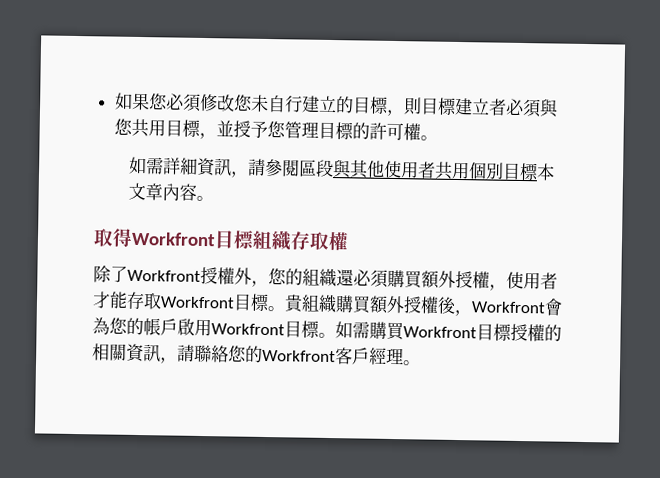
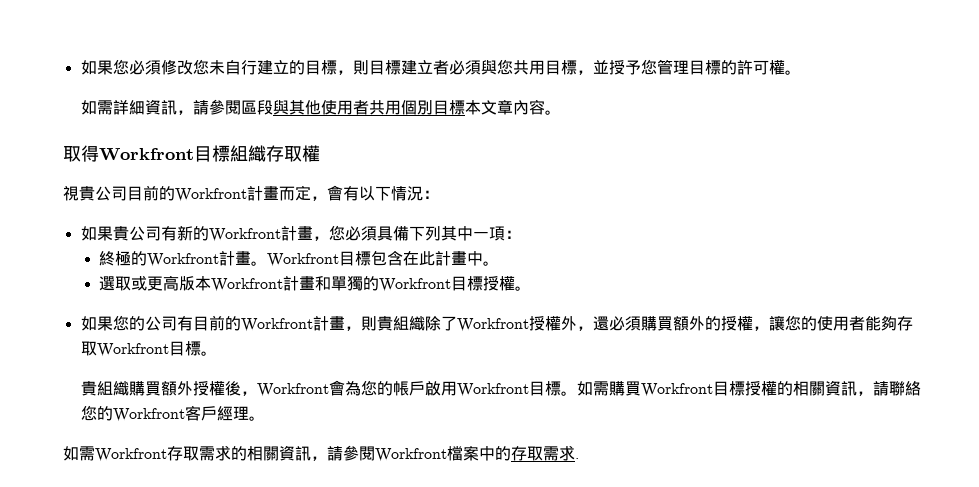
(349, 241) none -> [63,185,439,202] [80,225,521,242] [99,250,500,267] [99,275,532,292] [80,315,425,332] 視貴公司目前的Workfront計畫而定，會有以下情況： // 如果貴公司有新的Workfront計畫，您必須具備下列其中一項： // 終極的Workfront計畫。Workfront目標包含在此計畫中。 // 選取或更高版本Workfront計畫和單獨的Workfront目標授權。 // 如果您的公司有目前的Workfront計畫，則貴組織
[268,268,337,287] 您的組織 -> (593, 328) none
[455,270,558,291] [92,291,128,309] 授權，使用者才能 -> [704,315,897,331] 的授權，讓您的使用者能夠
(285, 309) none -> (217, 353) //
(421, 363) none -> [63,445,579,462] // 如需Workfront存取需求的相關資訊，請參閱Workfront檔案中的存取需求.

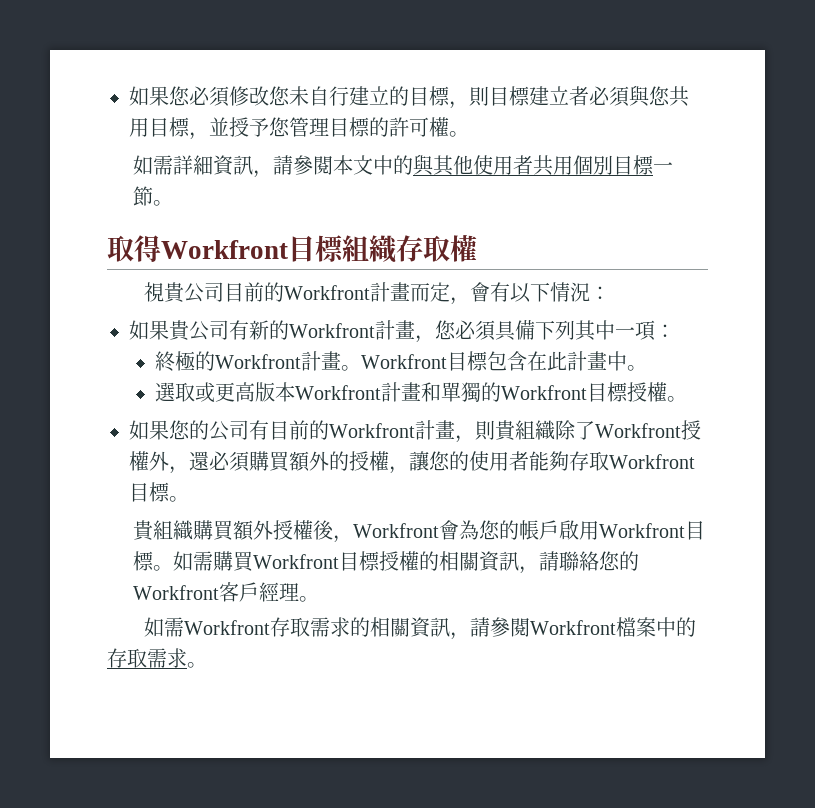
[241,100,274,115] 區段 -> [333,155,414,175] 本文中的
[465,99,546,115] 本文章內容 -> [653,162,674,173] [133,186,154,206] 一節
[575,458,579,459] . -> [187,662,207,668] 。

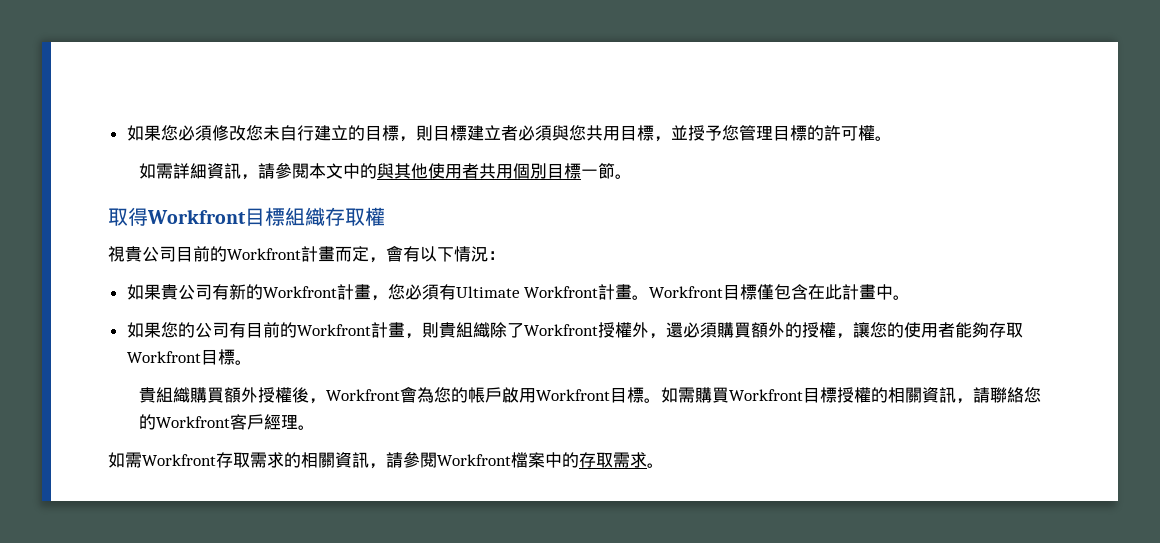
[495,320,675,341] [155,351,216,372] 具備下列其中一項： // 終極的 -> [438,284,520,300] 有Ultimate
(489, 361) none -> [757,284,775,300] 僅
[155,382,688,403] // 選取或更高版本Workfront計畫和單獨的Workfront目標授權。 -> (911, 297) none

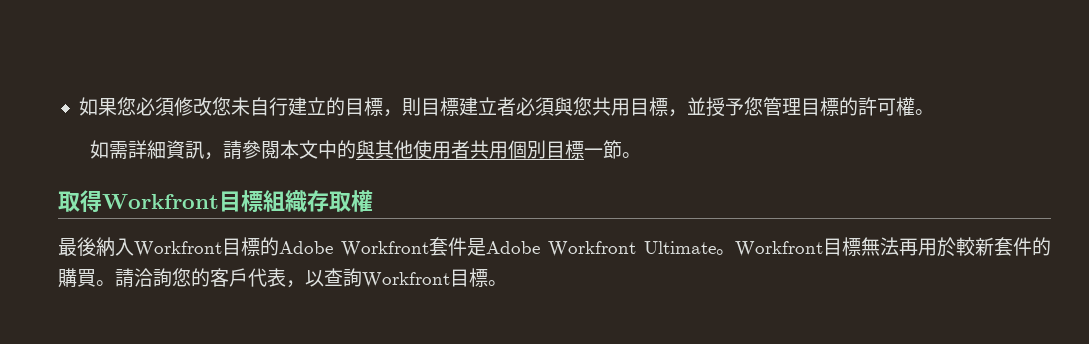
[108,245,505,263] [126,284,911,301] [126,322,1023,339] [126,349,252,365] [139,386,1042,404] [139,414,316,430] [108,451,647,469] 視貴公司目前的Workfront計畫而定，會有以下情況： // 如果貴公司有新的Workfront計畫，您必須有Ultimate Workfront計畫。Workfront目標僅包含在此計畫中。 // 如果您的公司有目前的Workfront計畫，則貴組織除了Workfront授權外，還必須購買額外的授權，讓您的使用者能夠存取Workfront目標。 // 貴組織購買額外授權後，Workfront會為您的帳戶啟用Workfront目標。如需購買Workfront目標授權的相關資訊，請聯絡您的Workfront客戶經理。 // 如需Workfront存取需求的相關資訊，請參閱Workfront檔案中的存取需求 -> [58,237,1051,257] [58,268,488,288] 最後納入Workfront目標的Adobe Workfront套件是Adobe Workfront Ultimate。Workfront目標無法再用於較新套件的購買。請洽詢您的客戶代表，以查詢Workfront目標

